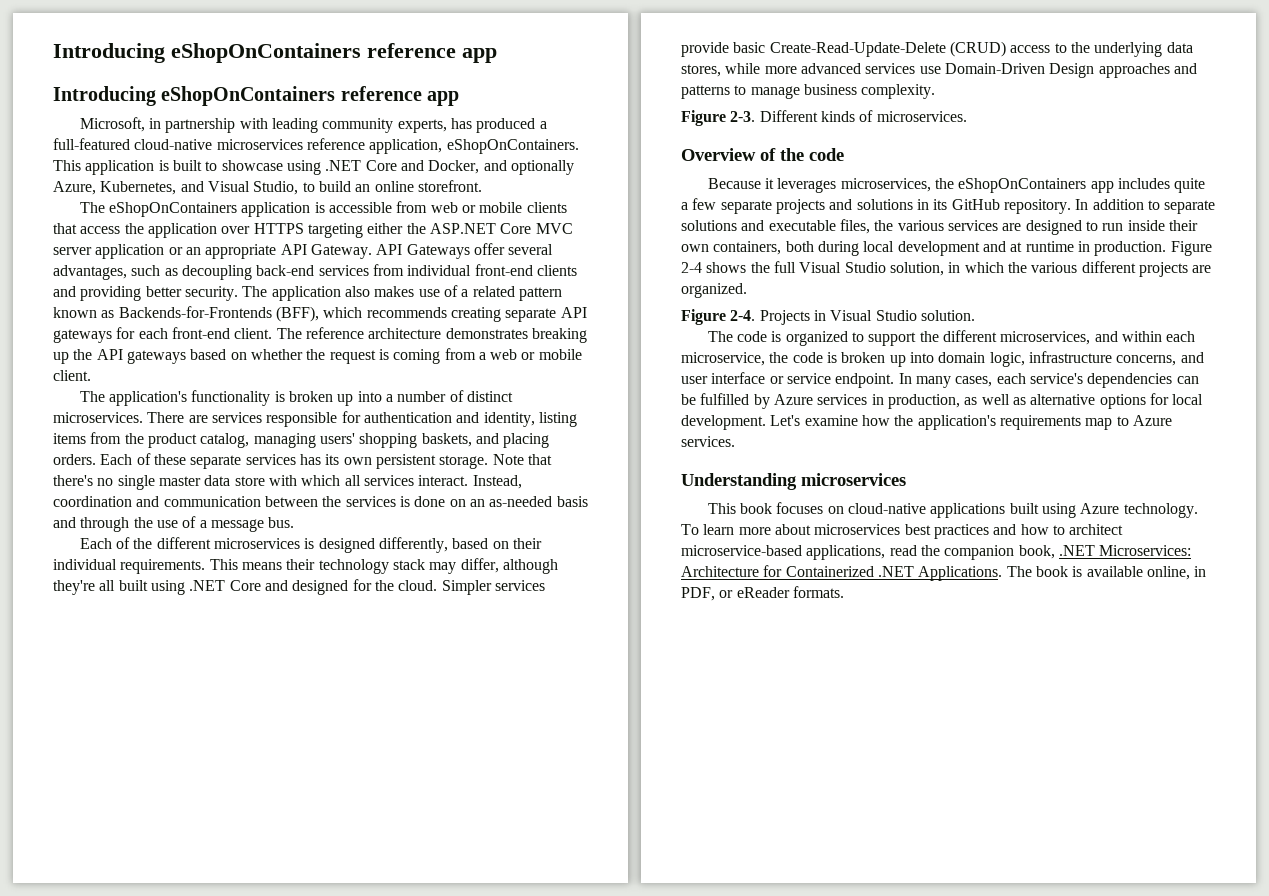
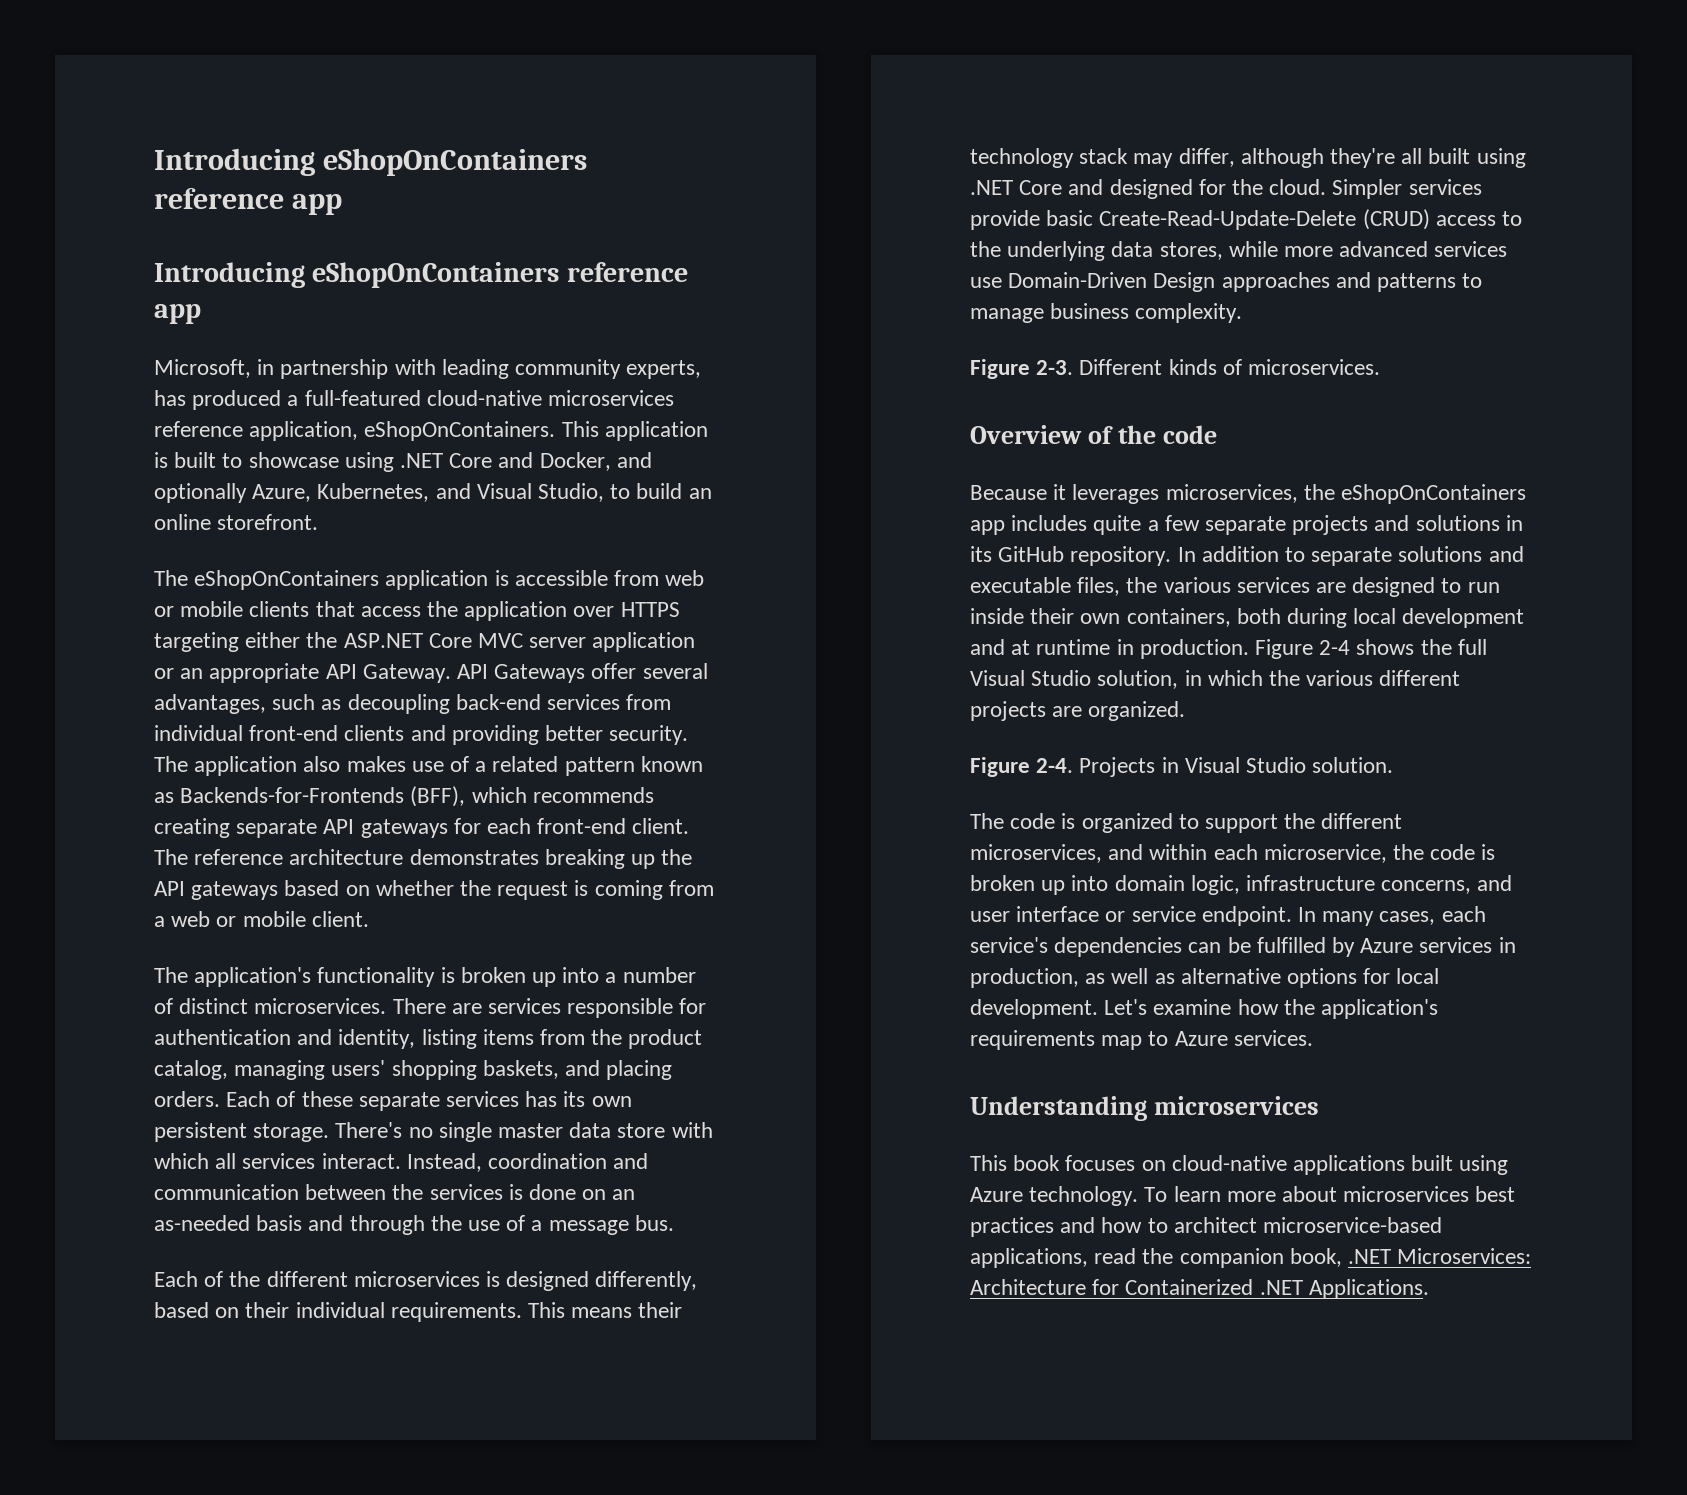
[492,454,552,465] [53,475,93,486] Note that there's -> [335,1122,403,1138] There's
[1006,566,1207,580] [681,586,844,601] The book is available online, in PDF, or eReader formats. -> (1429, 1289) none

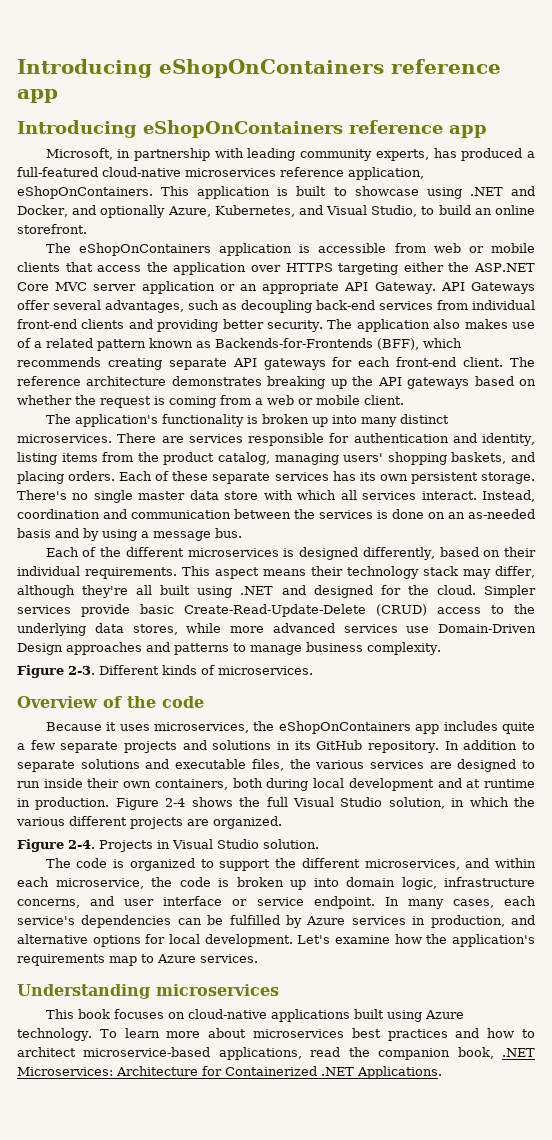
[449,453,493,468] Core -> (503, 191) none
[605,967,696,983] [154,998,173,1014] a number of -> [360,417,397,427] many
[349,1215,526,1235] through the use of -> [83,528,137,541] by using
(566, 1310) none -> [215,567,260,579] aspect
[1019,180,1063,195] Core -> (274, 590) none
[1072,484,1160,504] leverages -> [119,724,150,731] uses
[1085,968,1175,984] as well as -> [510,915,535,925] and

